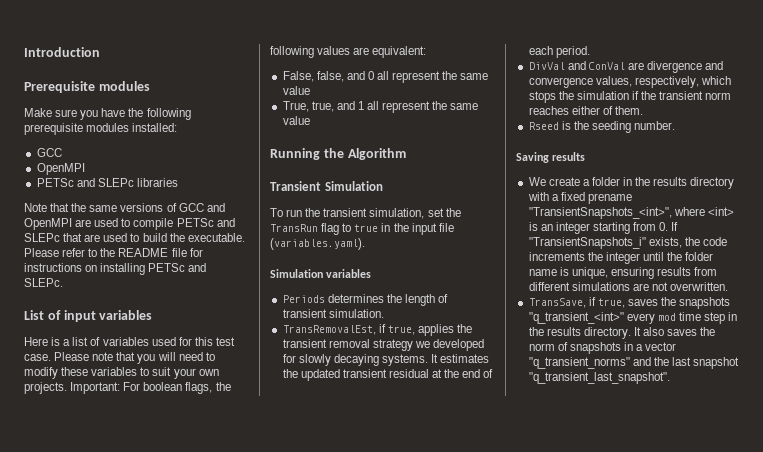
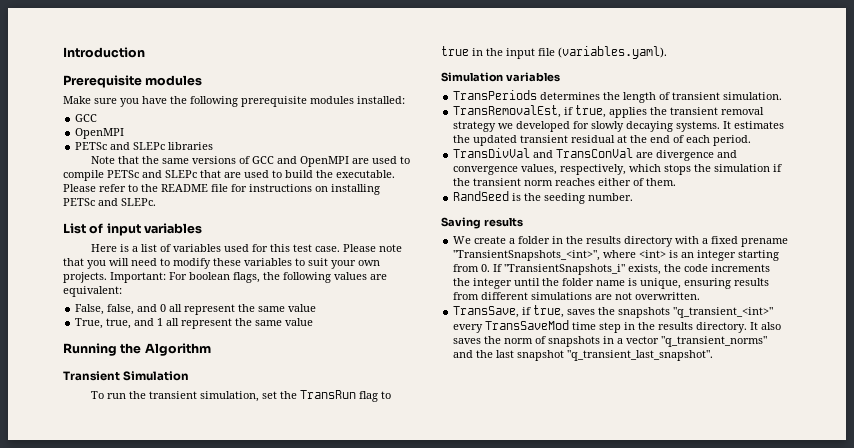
[282,295,325,303] Periods -> [453,90,538,100] TransPeriods
[528,61,625,70] DivVal and ConVal -> [453,148,634,158] TransDivVal and TransConVal
[528,122,559,130] Rseed -> [453,191,510,201] RandSeed
[657,313,676,321] mod -> [485,320,570,330] TransSaveMod

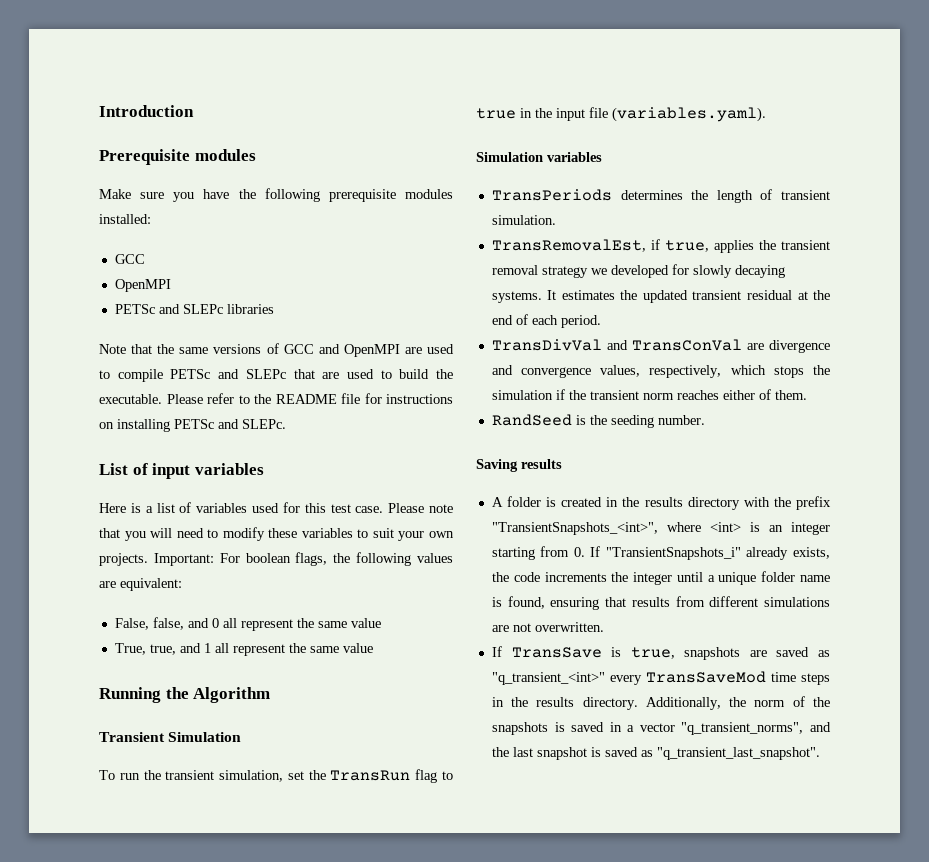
[453,236,551,244] We create a folder -> [491,496,603,507] A folder is created
[702,236,789,247] a fixed prename -> [773,496,831,510] the prefix
(626, 269) none -> [746,547,789,560] already
[542,278,560,286] the -> [707,572,757,585] a unique
[640,278,732,289] unique, ensuring -> [507,596,627,610] found, ensuring that
[453,305,671,318] TransSave, if true, saves the snapshots -> [491,646,830,660] If TransSave is true, snapshots are saved as
[599,322,622,333] step -> [801,673,830,685] steps
[750,322,782,330] [453,336,601,347] It also saves the norm of snapshots -> [645,696,830,710] [491,722,605,735] Additionally, the norm of the snapshots is saved
[661,336,768,347] "q_transient_norms" -> [681,722,804,735] "q_transient_norms",
(565, 355) none -> [590,747,653,757] is saved as

